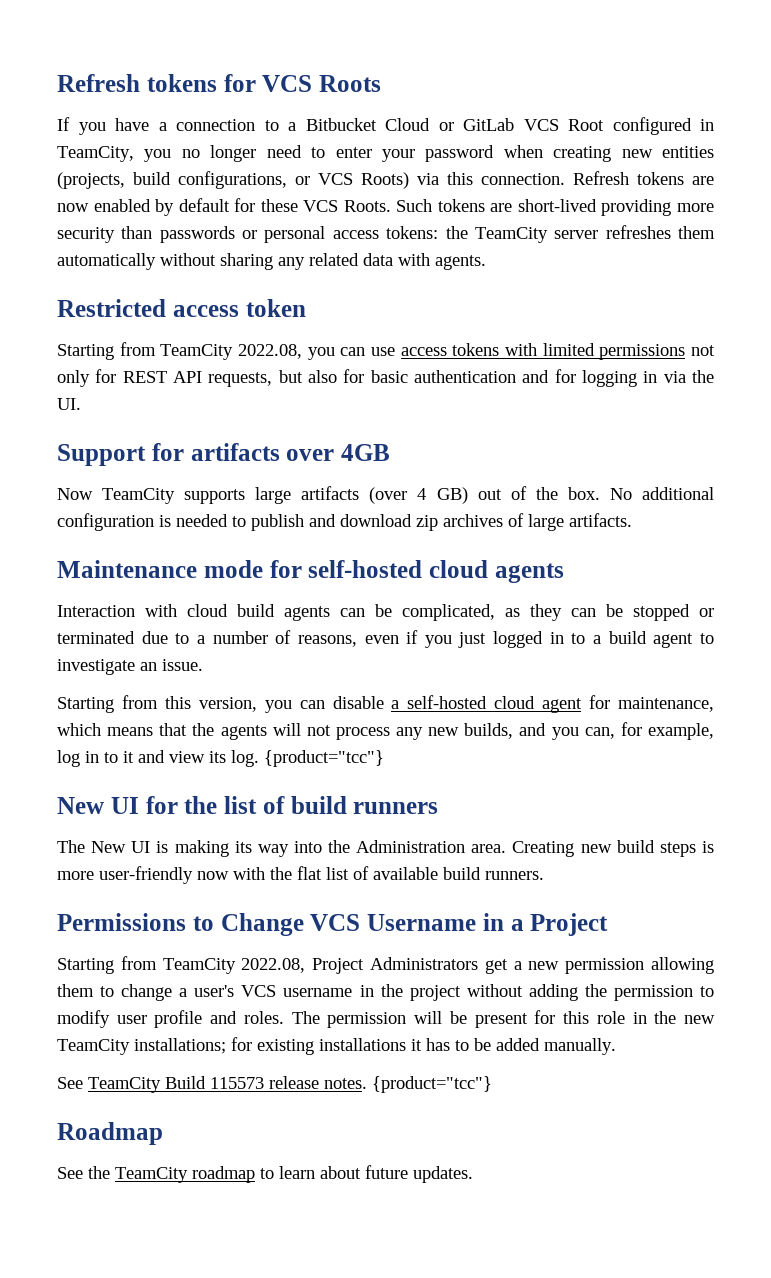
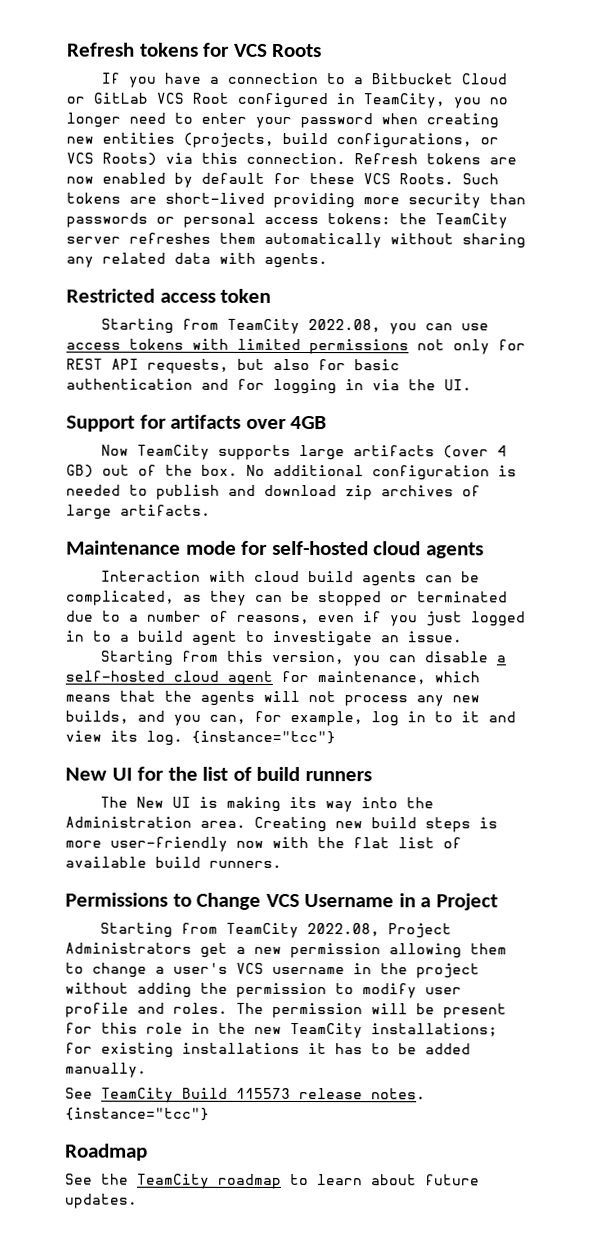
[264,750,384,767] {product="tcc"} -> [191,730,336,745] {instance="tcc"}
[372,1076,492,1093] {product="tcc"} -> [65,1107,210,1121] {instance="tcc"}

